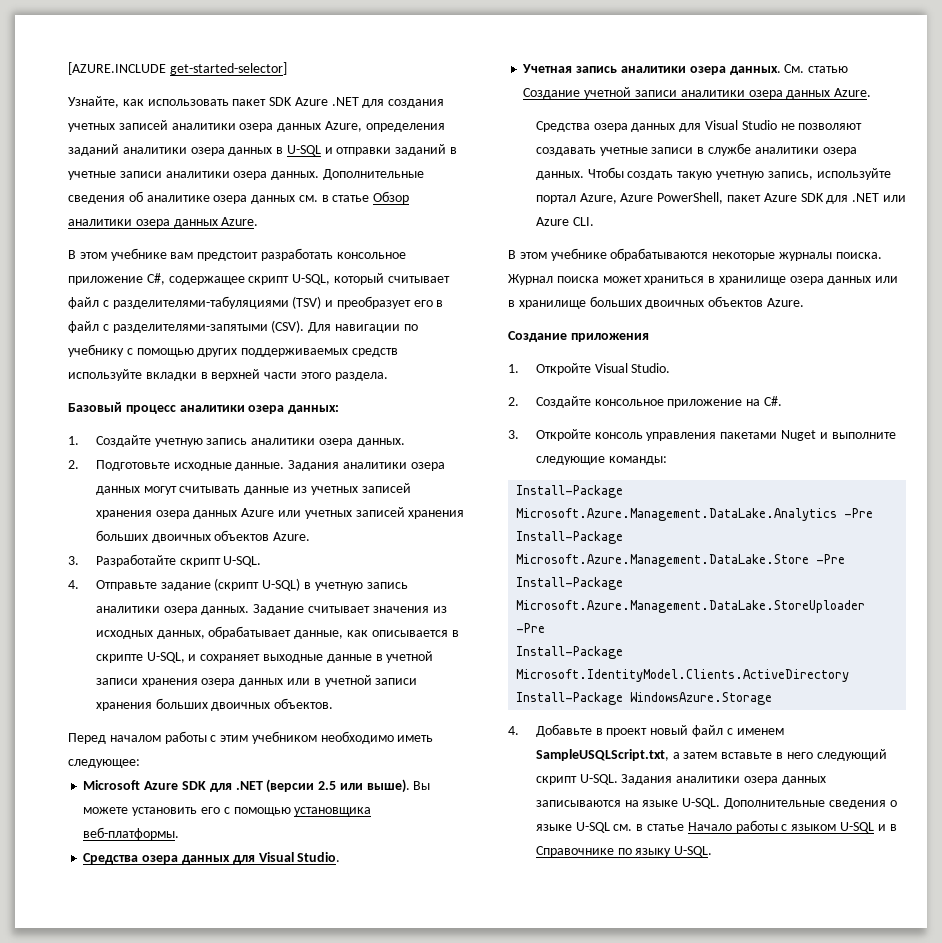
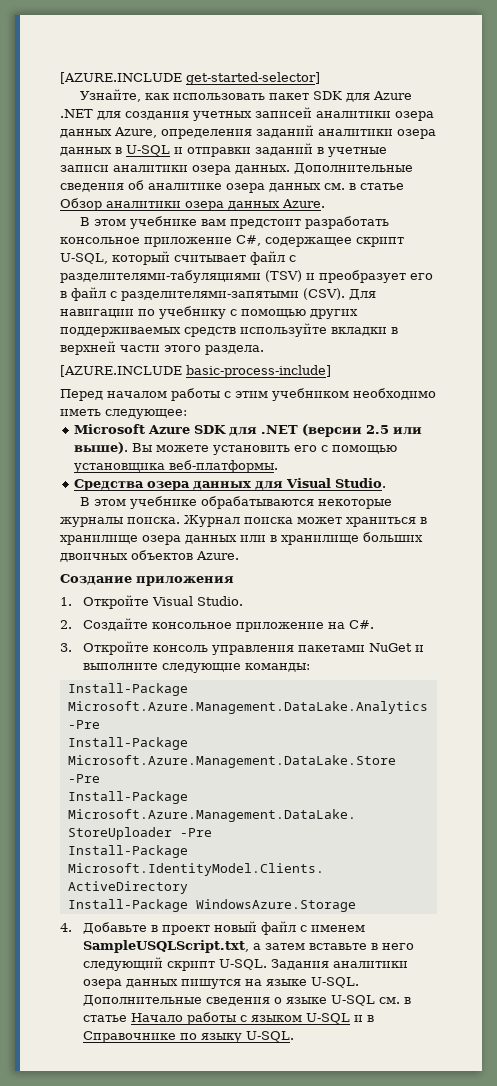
(293, 101) none -> [346,93,371,102] для
[68,402,340,414] [68,435,405,447] [68,460,445,471] [95,483,411,495] [95,507,465,519] [95,530,311,543] [68,554,262,567] [68,578,408,591] [95,604,447,615] [95,626,459,639] [95,651,434,663] [95,675,418,687] [95,698,334,711] Базовый процесс аналитики озера данных: // 1. Создайте учетную запись аналитики озера данных. // 2. Подготовьте исходные данные. Задания аналитики озера данных могут считывать данные из учетных записей хранения озера данных Azure или учетных записей хранения больших двоичных объектов Azure. // 3. Разработайте скрипт U-SQL. // 4. Отправьте задание (скрипт U-SQL) в учетную запись аналитики озера данных. Задание считывает значения из исходных данных, обрабатывает данные, как описывается в скрипте U-SQL, и сохраняет выходные данные в учетной записи хранения озера данных или в учетной записи хранения больших двоичных объектов. -> [60,365,331,378] [AZURE.INCLUDE basic-process-include]
[522,64,849,75] [523,87,872,99] [535,120,863,132] [535,143,857,156] [535,167,891,180] [535,192,906,204] [535,217,594,226] // Учетная запись аналитики озера данных. См. статью Создание учетной записи аналитики озера данных Azure. // Средства озера данных для Visual Studio не позволяют создавать учетные записи в службе аналитики озера данных. Чтобы создать такую учетную запись, используйте портал Azure, Azure PowerShell, пакет Azure SDK для .NET или Azure CLI. -> (387, 483) none
[781,430,817,441] Nuget -> [368,643,412,652] NuGet
[535,800,621,807] записываются -> [180,979,241,989] пишутся

